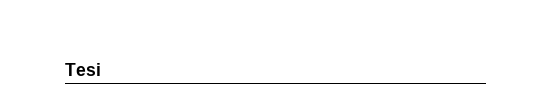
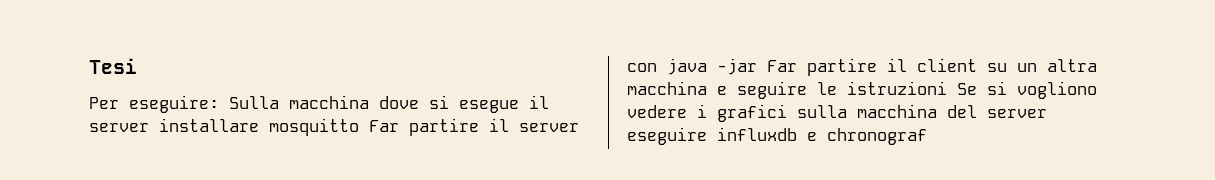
(101, 69) none -> [89,95,549,113] [89,118,579,136] [627,58,1097,76] [627,81,1097,99] [627,104,1047,122] [627,127,927,145] // Per eseguire: Sulla macchina dove si esegue il server installare mosquitto Far partire il server con java -jar Far partire il client su un altra macchina e seguire le istruzioni Se si vogliono vedere i grafici sulla macchina del server eseguire influxdb e chronograf

